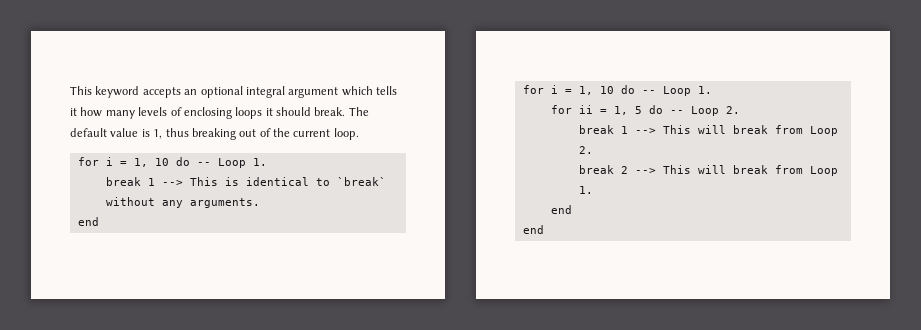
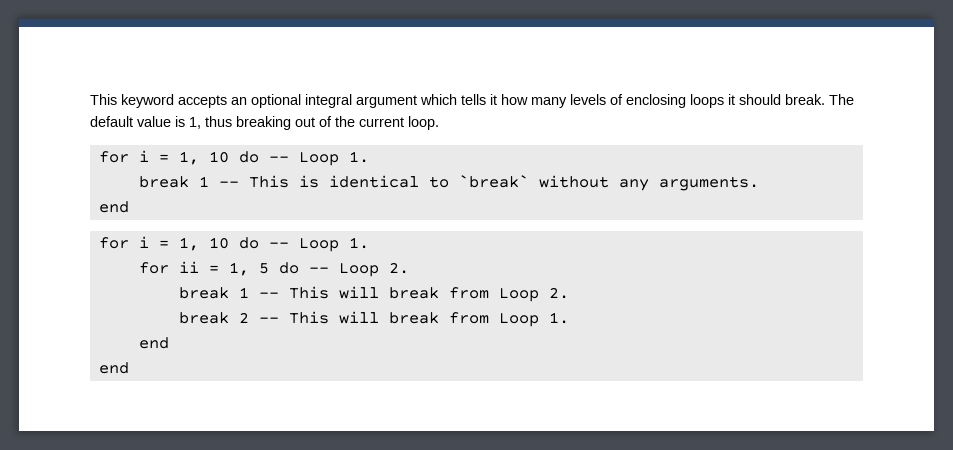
[161,180,183,186] --> -> [218,181,239,187] --
[634,128,656,134] --> -> [258,292,279,298] --
[634,168,656,174] --> -> [258,317,279,323] --

